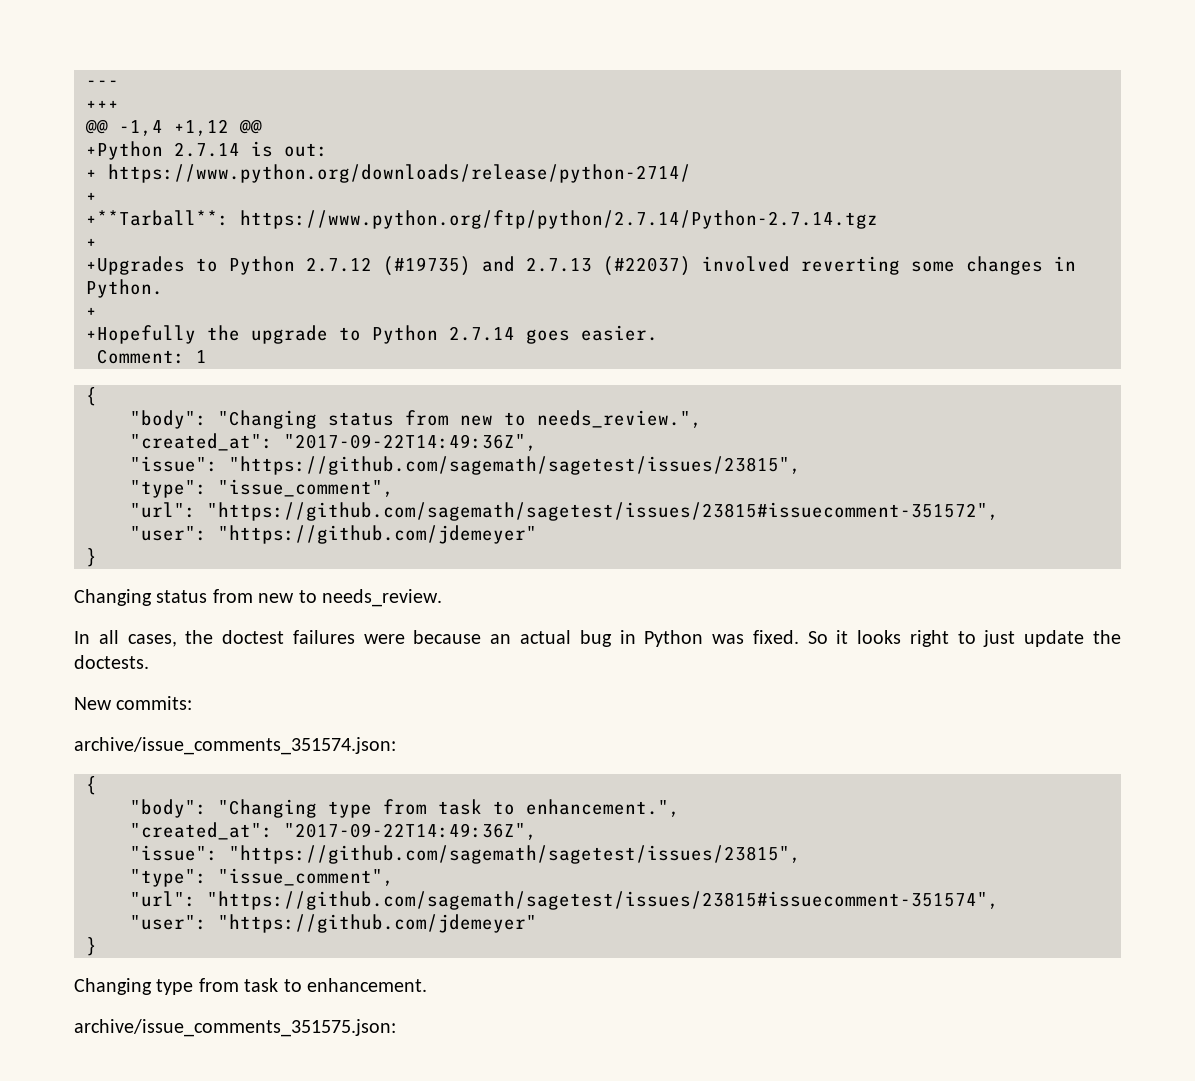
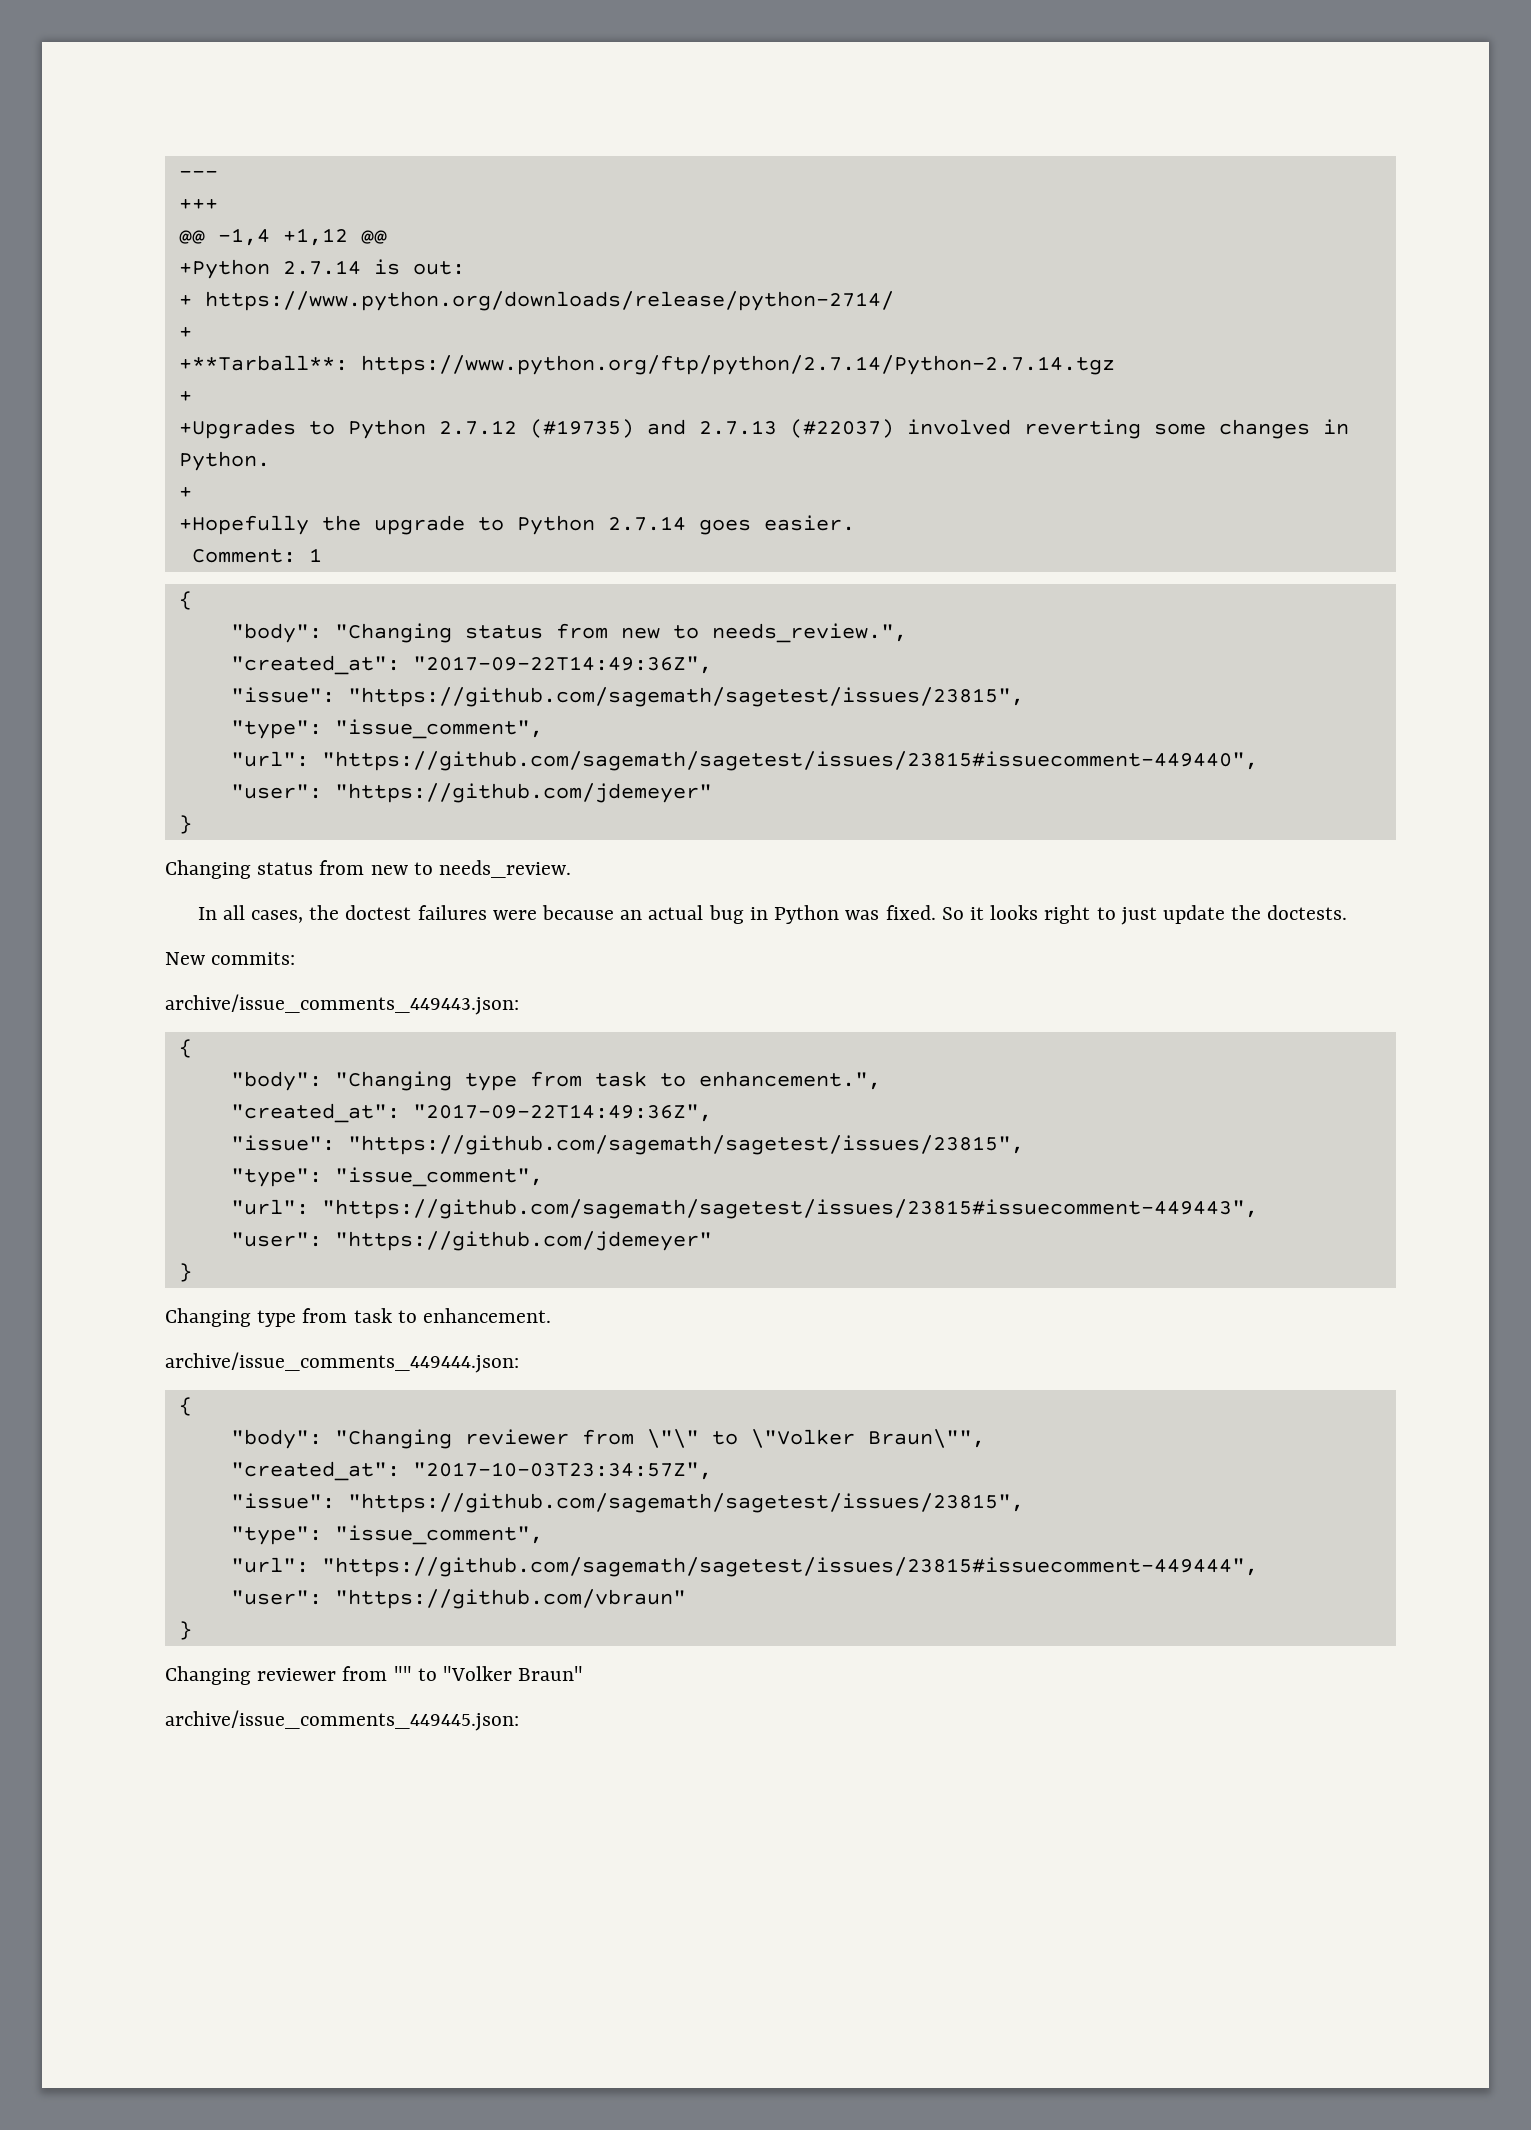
[207,502,999,521] "https://github.com/sagemath/sagetest/issues/23815#issuecomment-351572", -> [321,751,1258,771] "https://github.com/sagemath/sagetest/issues/23815#issuecomment-449440",
[74,737,396,755] archive/issue_comments_351574.json: -> [165,994,519,1015] archive/issue_comments_449443.json:
[207,891,999,910] "https://github.com/sagemath/sagetest/issues/23815#issuecomment-351574", -> [321,1199,1258,1219] "https://github.com/sagemath/sagetest/issues/23815#issuecomment-449443",
[74,1019,396,1037] archive/issue_comments_351575.json: -> [165,1352,519,1373] [178,1397,192,1416] [230,1429,985,1449] [230,1461,712,1481] [230,1493,1024,1513] [230,1525,543,1545] [230,1557,1258,1577] [230,1589,686,1609] [178,1621,192,1640] [165,1666,584,1685] [165,1710,519,1731] archive/issue_comments_449444.json: // { // "body": "Changing reviewer from \"\" to \"Volker Braun\"", // "created_at": "2017-10-03T23:34:57Z", // "issue": "https://github.com/sagemath/sagetest/issues/23815", // "type": "issue_comment", // "url": "https://github.com/sagemath/sagetest/issues/23815#issuecomment-449444", // "user": "https://github.com/vbraun" // } // Changing reviewer from "" to "Volker Braun" // archive/issue_comments_449445.json:

